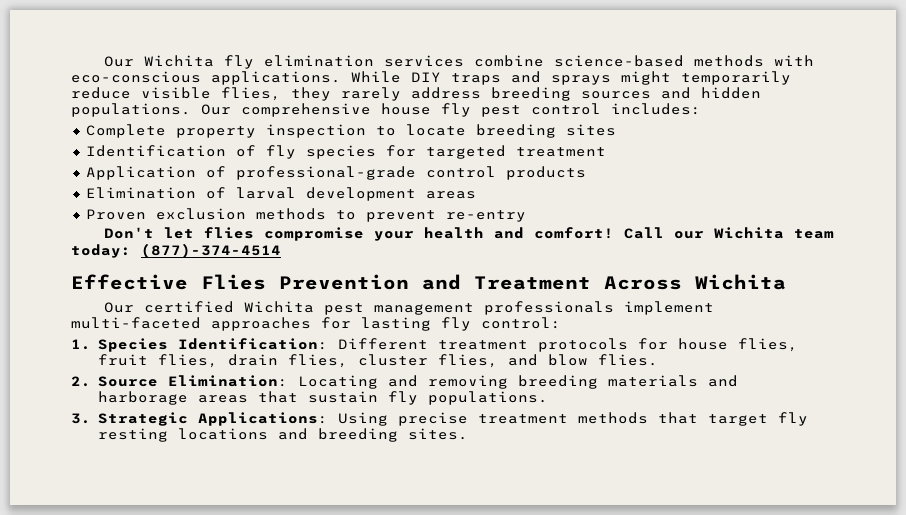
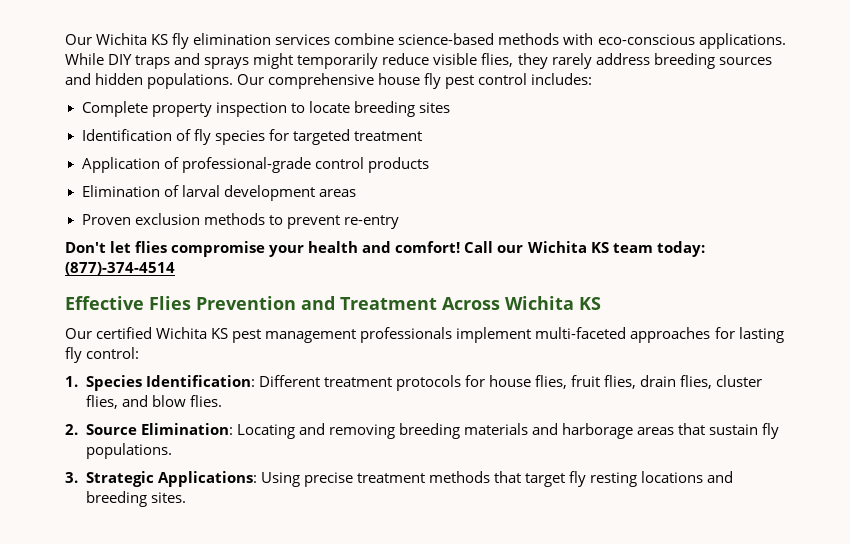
(214, 61) none -> [151,34,169,45] KS
(784, 233) none -> [590,242,609,253] KS
(786, 282) none -> [578,297,601,310] KS
(314, 307) none -> [211,328,229,339] KS

